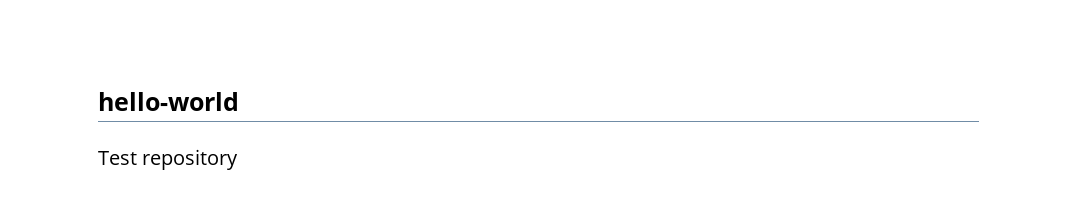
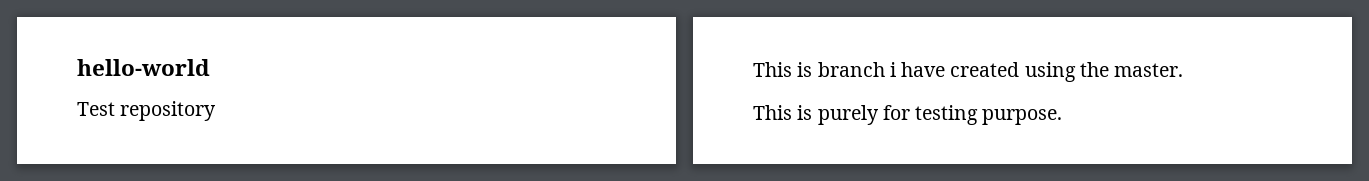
(239, 159) none -> [753,62,1184,82] [753,105,1063,125] // This is branch i have created using the master. // This is purely for testing purpose.

